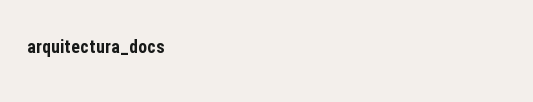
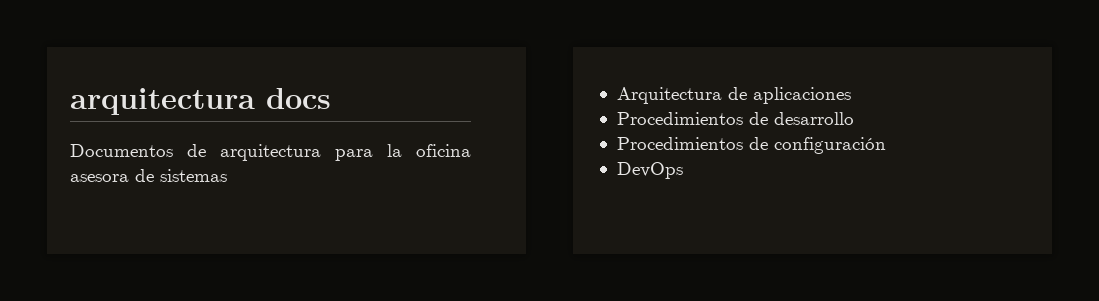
[27,39,165,57] arquitectura_docs -> [70,88,331,115] [70,144,471,161] [70,169,227,182] [616,87,851,104] [616,112,854,125] [616,137,886,154] [616,162,683,179] arquitectura docs // Documentos de arquitectura para la oficina asesora de sistemas // Arquitectura de aplicaciones // Procedimientos de desarrollo // Procedimientos de configuración // DevOps

